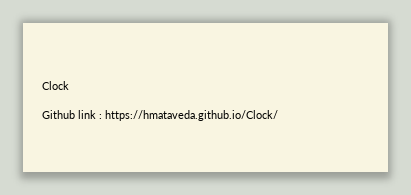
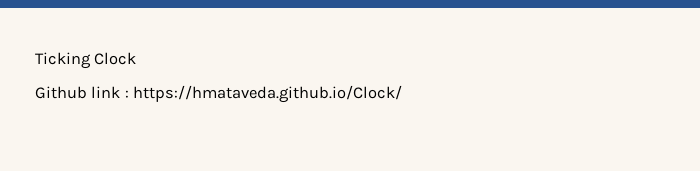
(42, 85) none -> [35,52,91,69] Ticking

